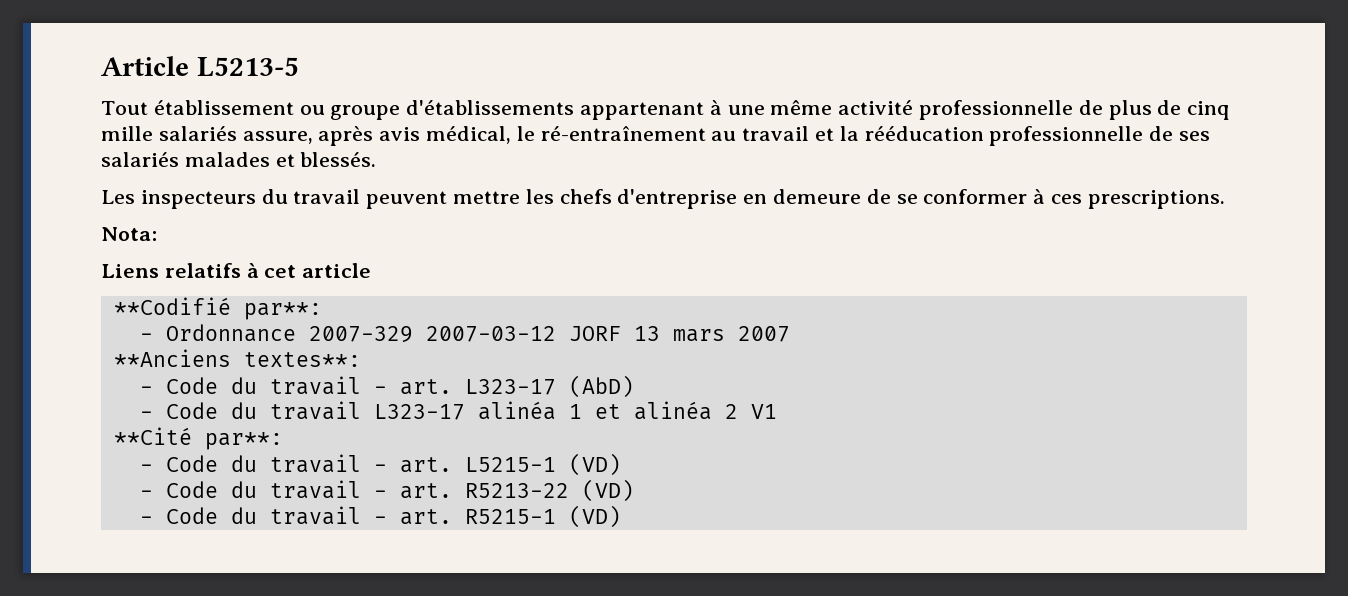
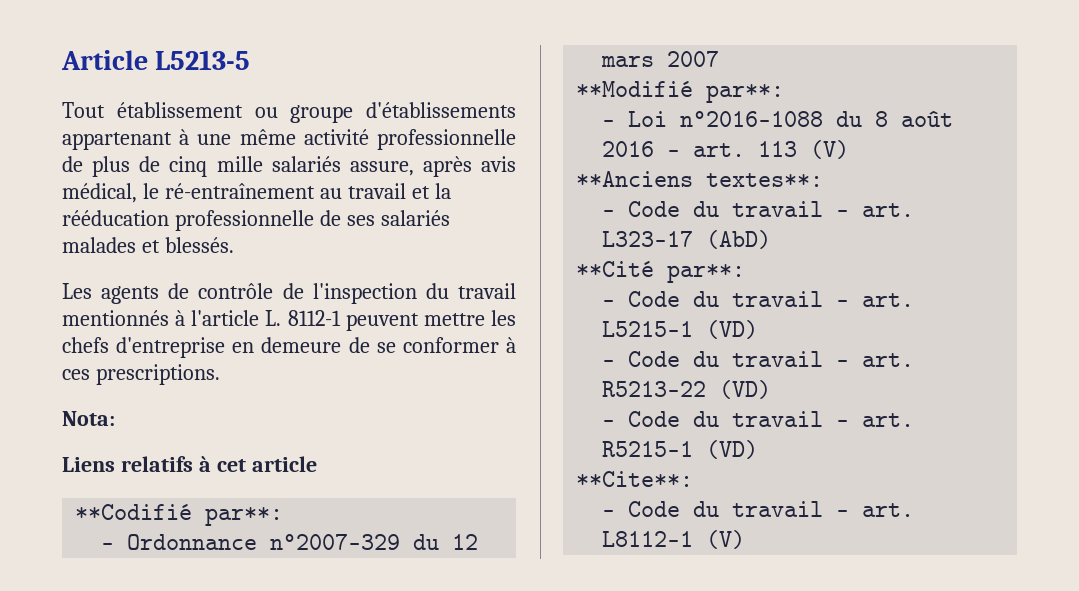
[140,189,361,209] inspecteurs du travail -> [101,283,516,304] [62,310,341,326] agents de contrôle de l'inspection du travail mentionnés à l'article L. 8112-1
[308,326,790,343] 2007-329 2007-03-12 JORF 13 mars 2007 -> [270,534,479,550] [601,51,720,67] [576,81,785,103] [602,110,954,127] [602,140,850,159] n°2007-329 du 12 mars 2007 // **Modifié par**: // - Loi n°2016-1088 du 8 août 2016 - art. 113 (V)
[139,401,777,420] // - Code du travail L323-17 alinéa 1 et alinéa 2 V1 -> (772, 239) none
(621, 516) none -> [576,471,694,487] [602,501,915,517] [602,530,746,549] // **Cite**: // - Code du travail - art. L8112-1 (V)

